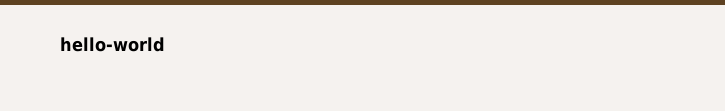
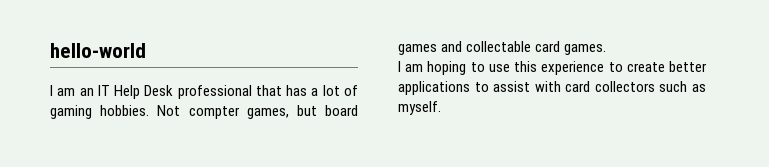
(165, 44) none -> [50,85,358,99] [50,105,358,119] [398,41,607,55] [398,61,707,75] [398,81,706,95] [398,101,441,115] // I am an IT Help Desk professional that has a lot of gaming hobbies. Not compter games, but board games and collectable card games. // I am hoping to use this experience to create better applications to assist with card collectors such as myself.

